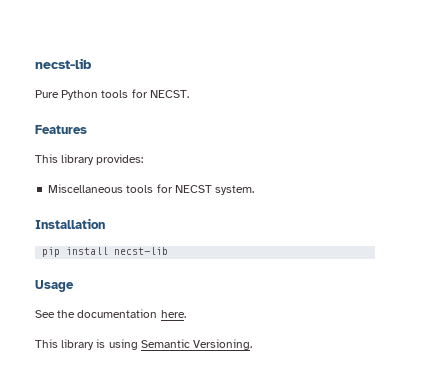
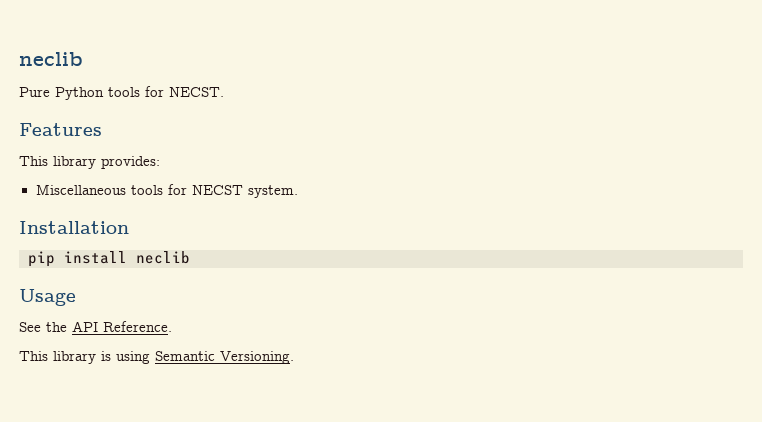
[35,58,92,69] necst-lib -> [19,52,83,66] neclib
[114,247,169,255] necst-lib -> [136,251,190,264] neclib
[77,309,186,318] documentation here. -> [72,321,172,332] API Reference.

